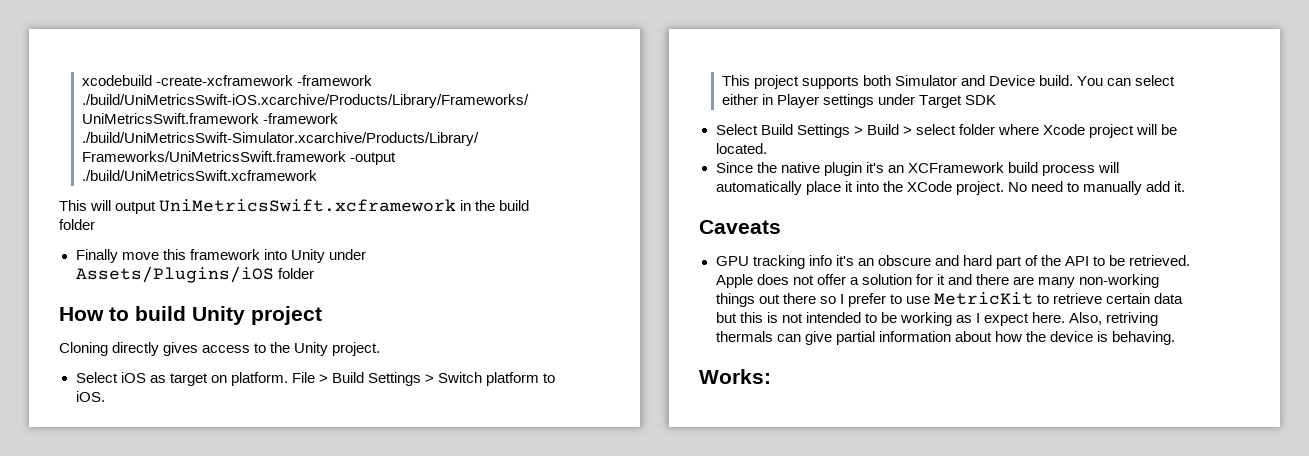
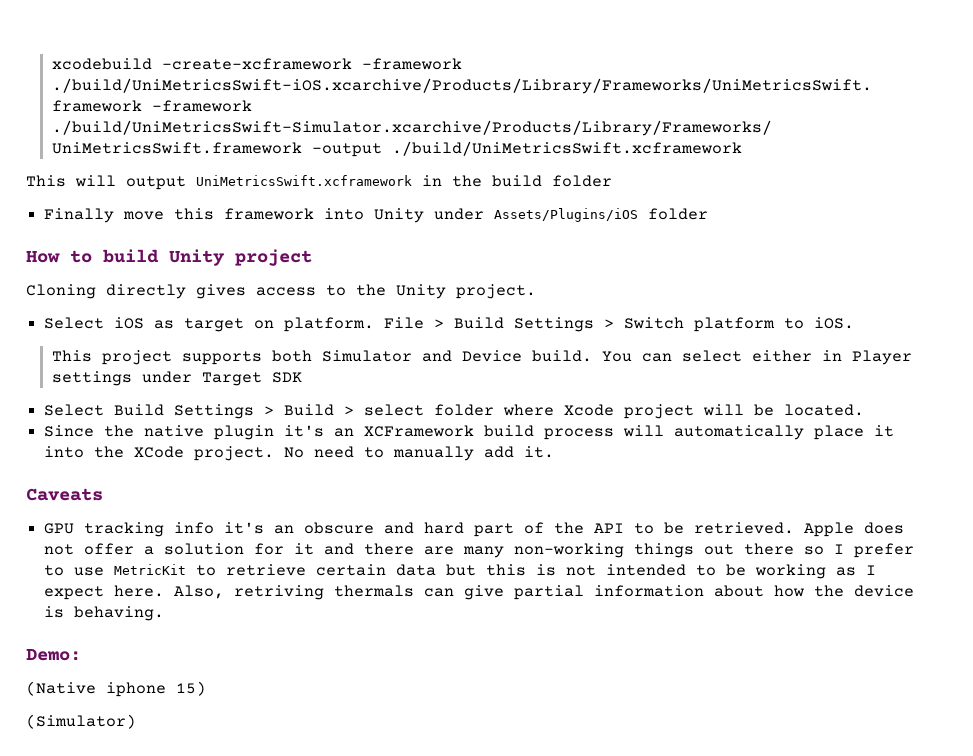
[699,369,771,384] Works: -> [26,649,81,661] [26,681,206,697] [26,714,136,729] Demo: // (Native iphone 15) // (Simulator)

